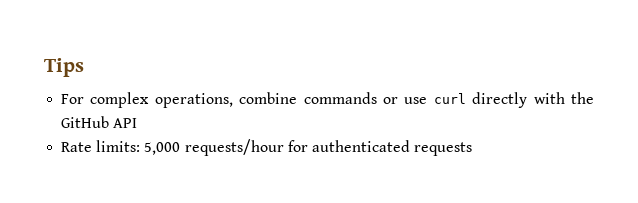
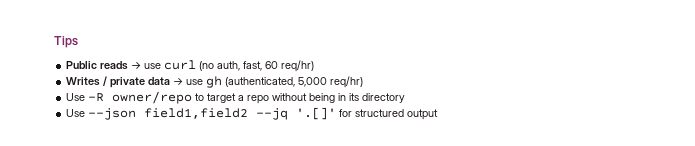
[61,92,594,108] [61,116,138,128] [61,139,473,156] For complex operations, combine commands or use curl directly with the GitHub API // Rate limits: 5,000 requests/hour for authenticated requests -> [66,60,315,72] [66,76,364,88] [66,91,406,104] [66,107,439,120] Public reads → use curl (no auth, fast, 60 req/hr) // Writes / private data → use gh (authenticated, 5,000 req/hr) // Use -R owner/repo to target a repo without being in its directory // Use --json field1,field2 --jq '.[]' for structured output

